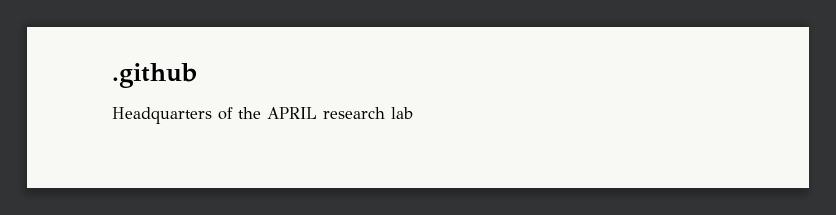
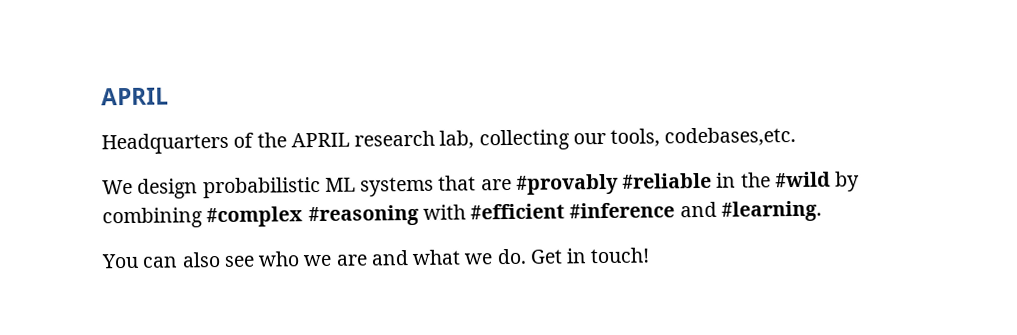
[112,63,197,88] .github -> [101,87,169,106] APRIL
[391,107,413,119] lab -> [439,126,797,151] [102,171,861,199] [102,200,822,229] [101,247,651,269] lab, collecting our tools, codebases,etc. // We design probabilistic ML systems that are #provably #reliable in the #wild by combining #complex #reasoning with #efficient #inference and #learning. // You can also see who we are and what we do. Get in touch!

